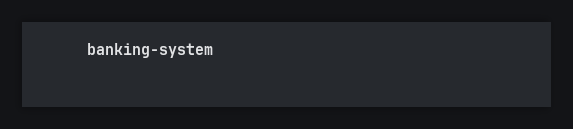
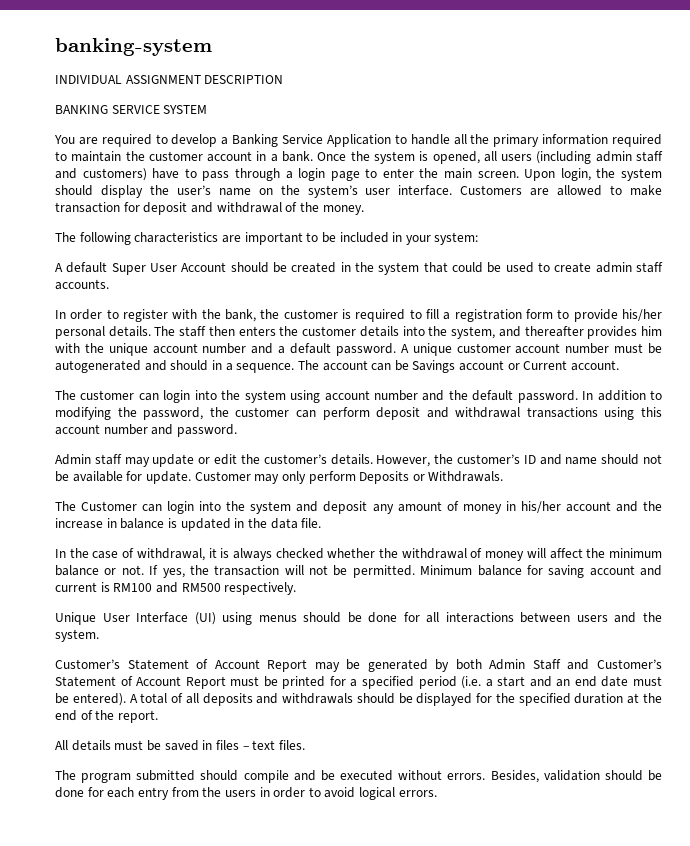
(213, 50) none -> [55,75,284,84] [55,105,208,114] [54,134,663,147] [55,151,663,164] [55,168,662,181] [55,185,663,198] [55,202,364,215] [55,232,479,245] [55,262,663,275] [55,279,109,290] [55,309,662,322] [55,326,662,339] [55,343,662,356] [55,360,620,373] [55,390,662,403] [55,407,662,420] [55,424,237,437] [55,454,662,467] [55,471,504,484] [55,501,662,514] [55,518,322,531] [55,548,662,561] [55,565,662,578] [55,582,297,595] [55,612,662,625] [55,629,99,642] [55,659,663,672] [55,676,662,689] [55,693,662,706] [55,710,158,723] [55,740,305,751] [55,770,662,783] [55,787,437,800] // INDIVIDUAL ASSIGNMENT DESCRIPTION // BANKING SERVICE SYSTEM // You are required to develop a Banking Service Application to handle all the primary information required to maintain the customer account in a bank. Once the system is opened, all users (including admin staff and customers) have to pass through a login page to enter the main screen. Upon login, the system should display the user’s name on the system’s user interface. Customers are allowed to make transaction for deposit and withdrawal of the money. // The following characteristics are important to be included in your system: // A default Super User Account should be created in the system that could be used to create admin staff accounts. // In order to register with the bank, the customer is required to fill a registration form to provide his/her personal details. The staff then enters the customer details into the system, and thereafter provides him with the unique account number and a default password. A unique customer account number must be autogenerated and should in a sequence. The account can be Savings account or Current account. // The customer can login into the system using account number and the default password. In addition to modifying the password, the customer can perform deposit and withdrawal transactions using this account number and password. // Admin staff may update or edit the customer’s details. However, the customer’s ID and name should not be available for update. Customer may only perform Deposits or Withdrawals. // The Customer can login into the system and deposit any amount of money in his/her account and the increase in balance is updated in the data file. // In the case of withdrawal, it is always checked whether the withdrawal of money will affect the minimum balance or not. If yes, the transaction will not be permitted. Minimum balance for saving account and current is RM100 and RM500 respectively. // Unique User Interface (UI) using menus should be done for all interactions between users and the system. // Customer’s Statement of Account Report may be generated by both Admin Staff and Customer’s Statement of Account Report must be printed for a specified period (i.e. a start and an end date must be entered). A total of all deposits and withdrawals should be displayed for the specified duration at the end of the report. // All details must be saved in files – text files. // The program submitted should compile and be executed without errors. Besides, validation should be done for each entry from the users in order to avoid logical errors.

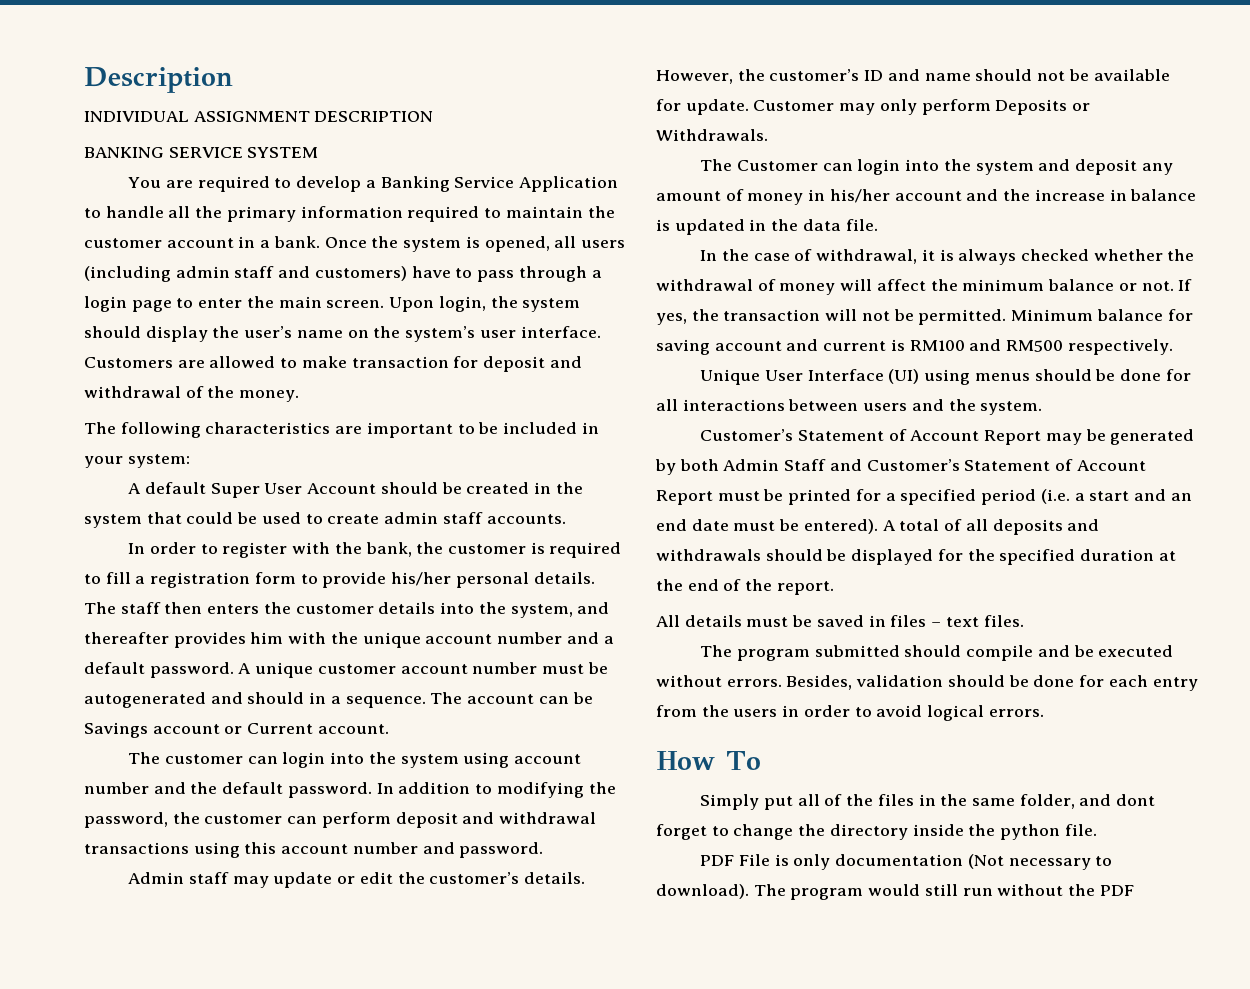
[55,38,212,56] banking-system -> [84,67,233,93] Description
(437, 793) none -> [656,751,761,770] [700,794,1156,810] [656,824,1097,840] [700,854,1113,870] [656,884,1134,900] // How To // Simply put all of the files in the same folder, and dont forget to change the directory inside the python file. // PDF File is only documentation (Not necessary to download). The program would still run without the PDF

